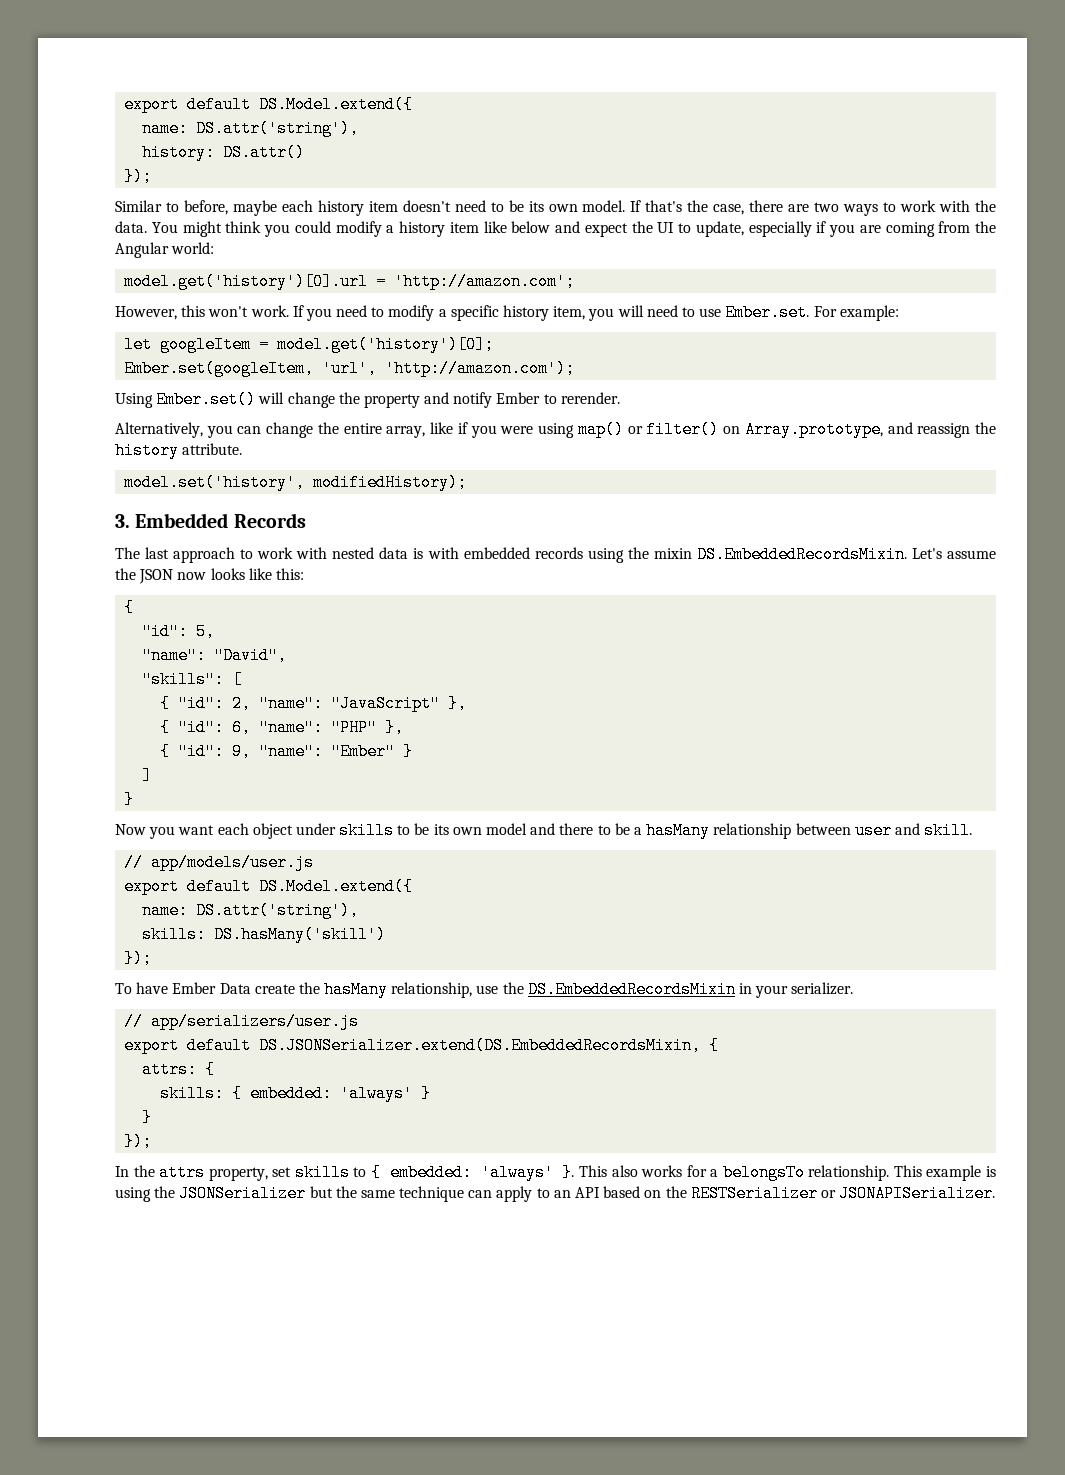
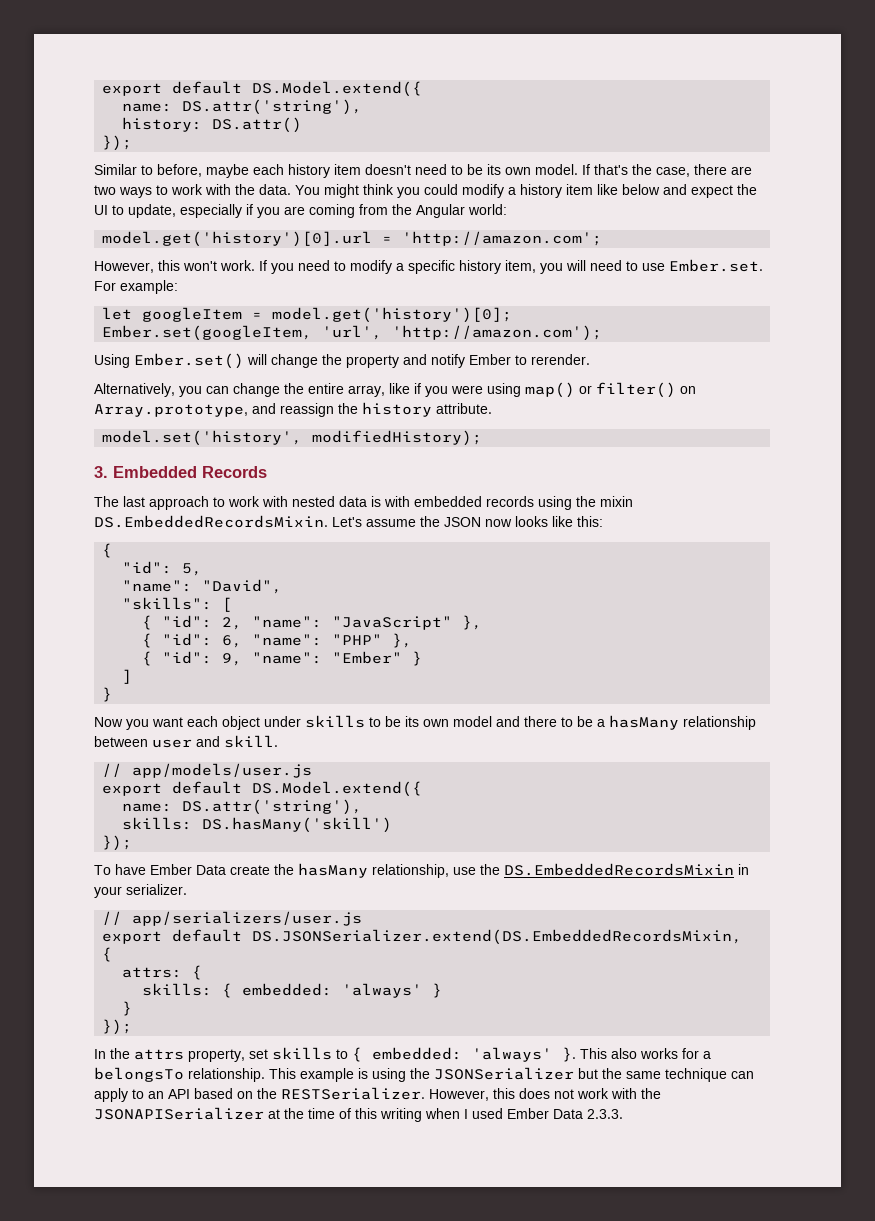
[690,1185,996,1202] RESTSerializer or JSONAPISerializer. -> [281,1087,661,1101] [94,1107,623,1122] RESTSerializer. However, this does not work with the JSONAPISerializer at the time of this writing when I used Ember Data 2.3.3.

